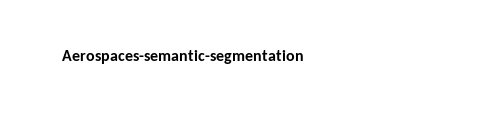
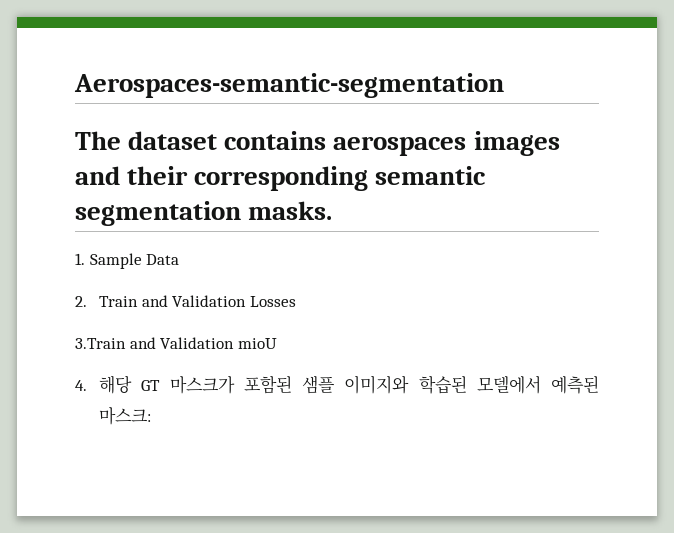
(304, 57) none -> [75,131,560,156] [75,166,487,191] [75,201,333,226] [75,253,180,269] [75,295,296,307] [75,337,277,349] [75,375,599,394] [98,407,151,425] // The dataset contains aerospaces images and their corresponding semantic segmentation masks. // 1. Sample Data // 2. Train and Validation Losses // 3.Train and Validation mioU // 4. 해당 GT 마스크가 포함된 샘플 이미지와 학습된 모델에서 예측된 마스크:

